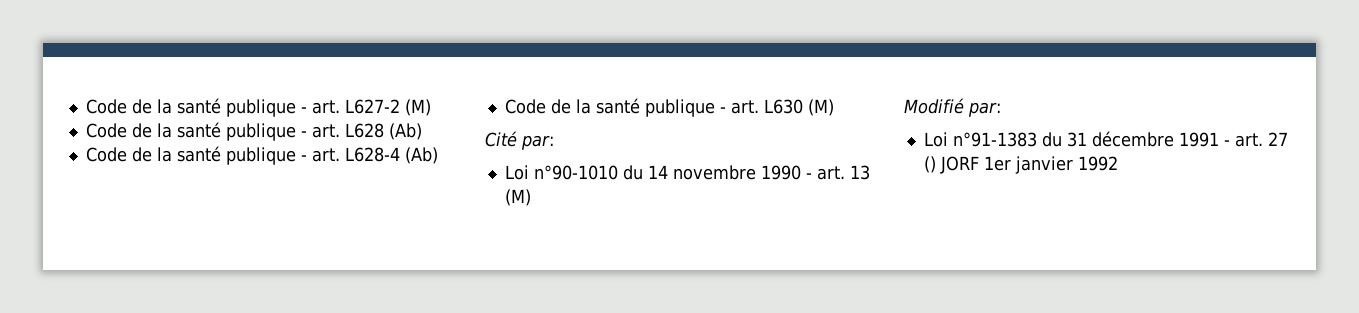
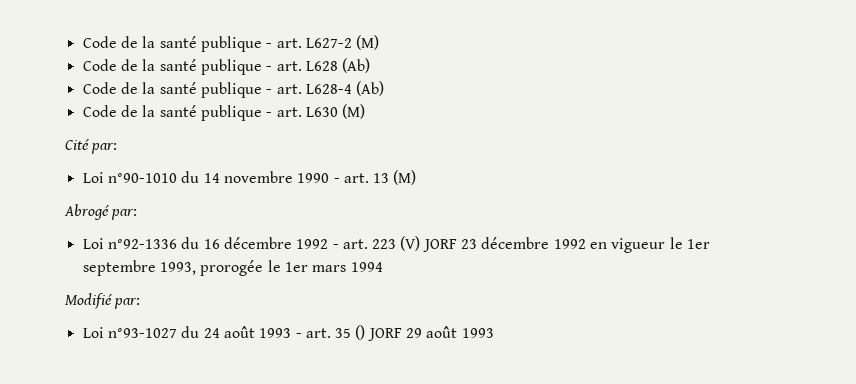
[904,98,1001,117] [923,131,1288,147] Modifié par: // Loi n°91-1383 du 31 décembre 1991 - art. 27 -> [64,204,138,220] [82,236,711,253] [82,260,383,276] [65,293,141,309] [82,326,352,338] Abrogé par: // Loi n°92-1336 du 16 décembre 1992 - art. 223 (V) JORF 23 décembre 1992 en vigueur le 1er septembre 1993, prorogée le 1er mars 1994 // Modifié par: // Loi n°93-1027 du 24 août 1993 - art. 35
[983,156,1118,174] 1er janvier 1992 -> [406,326,494,338] 29 août 1993

